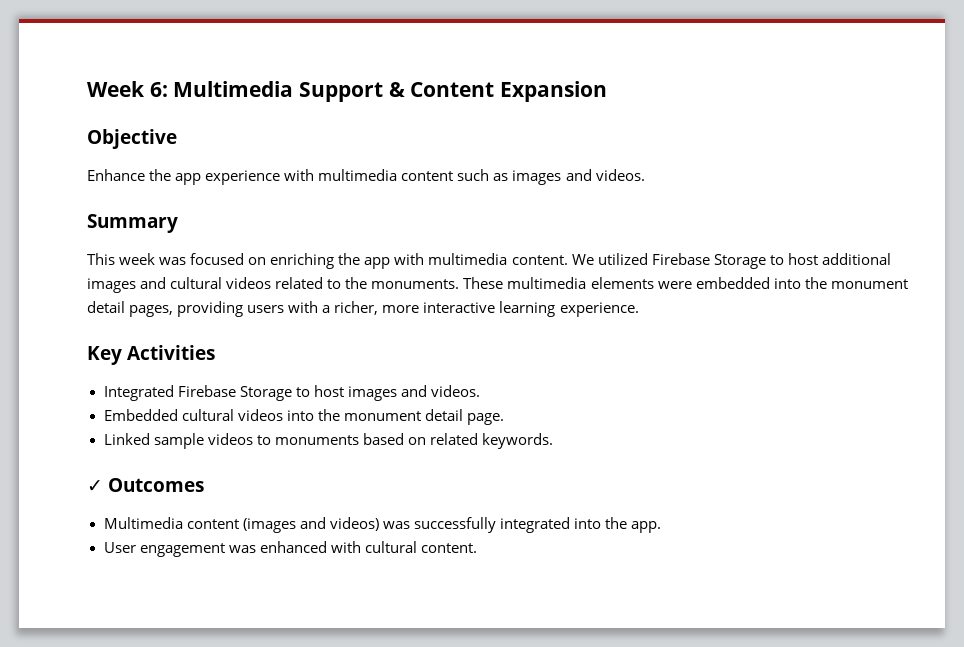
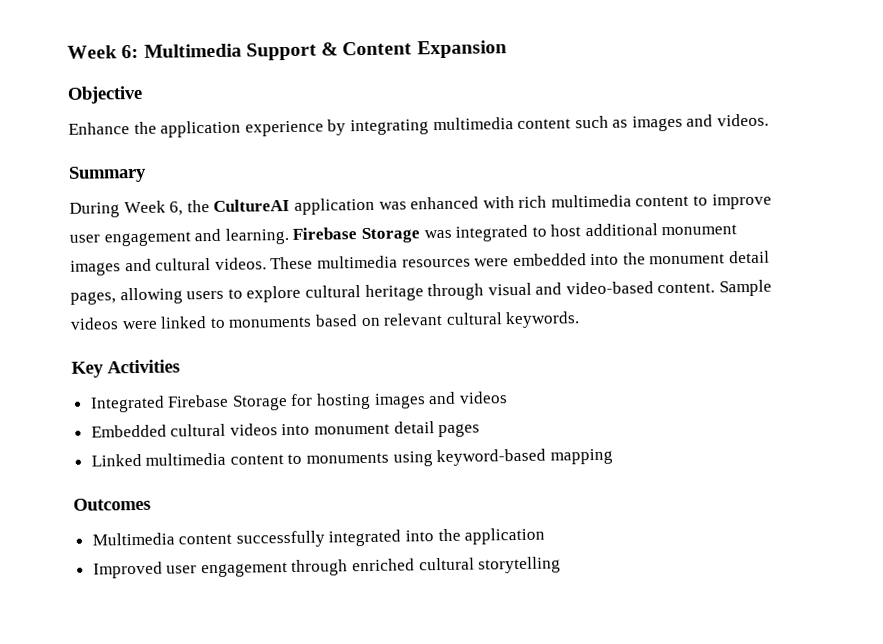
[175,169,315,185] app experience with -> [160,119,429,138] application experience by integrating
[87,253,766,269] This week was focused on enriching the app with multimedia content. We utilized Firebase Storage -> [69,193,772,218] [69,224,529,247] During Week 6, the CultureAI application was enhanced with rich multimedia content to improve user engagement and learning. Firebase Storage was integrated
(891, 259) none -> [661,224,738,236] monument
[226,277,460,289] videos related to the monuments. -> [214,257,267,270] videos.
[590,277,654,289] elements -> [401,258,471,268] resources
[177,301,639,317] providing users with a richer, more interactive learning experience. -> [119,279,773,305] [70,311,581,330] allowing users to explore cultural heritage through visual and video-based content. Sample videos were linked to monuments based on relevant cultural keywords.
[295,385,480,401] to host images and videos. -> [290,391,508,410] for hosting images and videos
[317,409,504,425] the monument detail page. -> [314,421,481,438] monument detail pages
[153,433,553,449] [87,478,205,492] [103,517,661,533] [103,541,477,557] sample videos to monuments based on related keywords. // ✓ Outcomes // Multimedia content (images and videos) was successfully integrated into the app. // User engagement was enhanced with cultural content. -> [145,448,613,467] [73,497,151,511] [91,527,546,548] [92,556,562,579] multimedia content to monuments using keyword-based mapping // Outcomes // Multimedia content successfully integrated into the application // Improved user engagement through enriched cultural storytelling

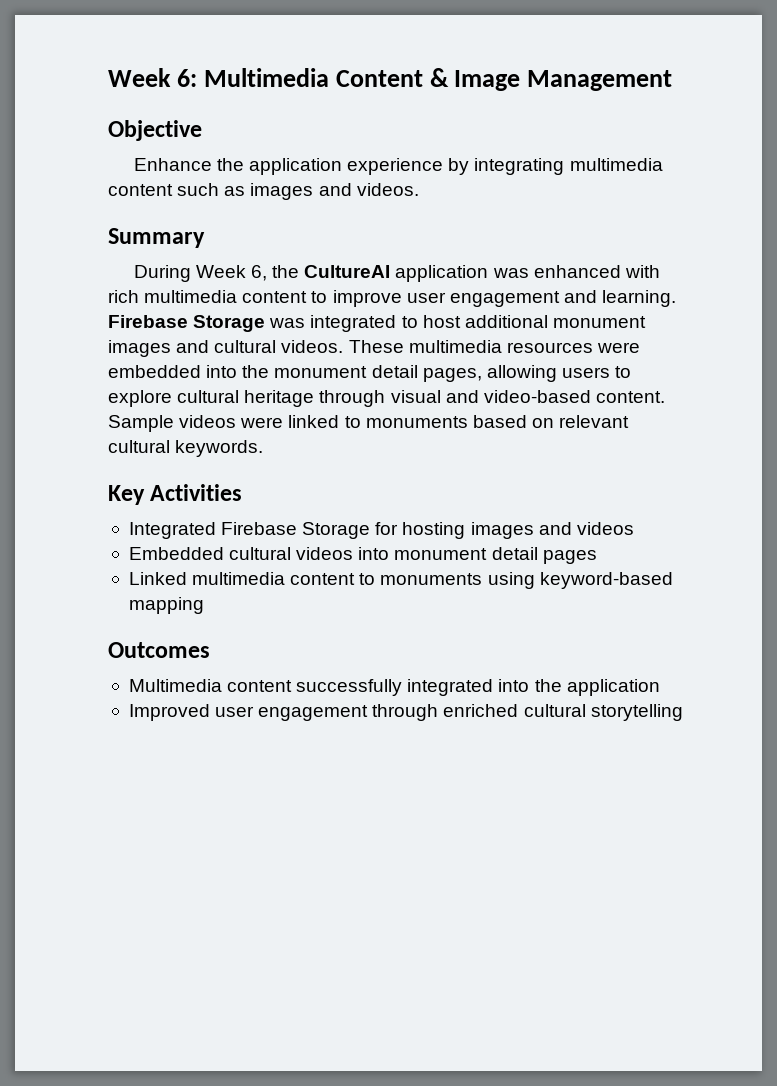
[245,40,507,61] Support & Content Expansion -> [335,68,673,91] Content & Image Management

